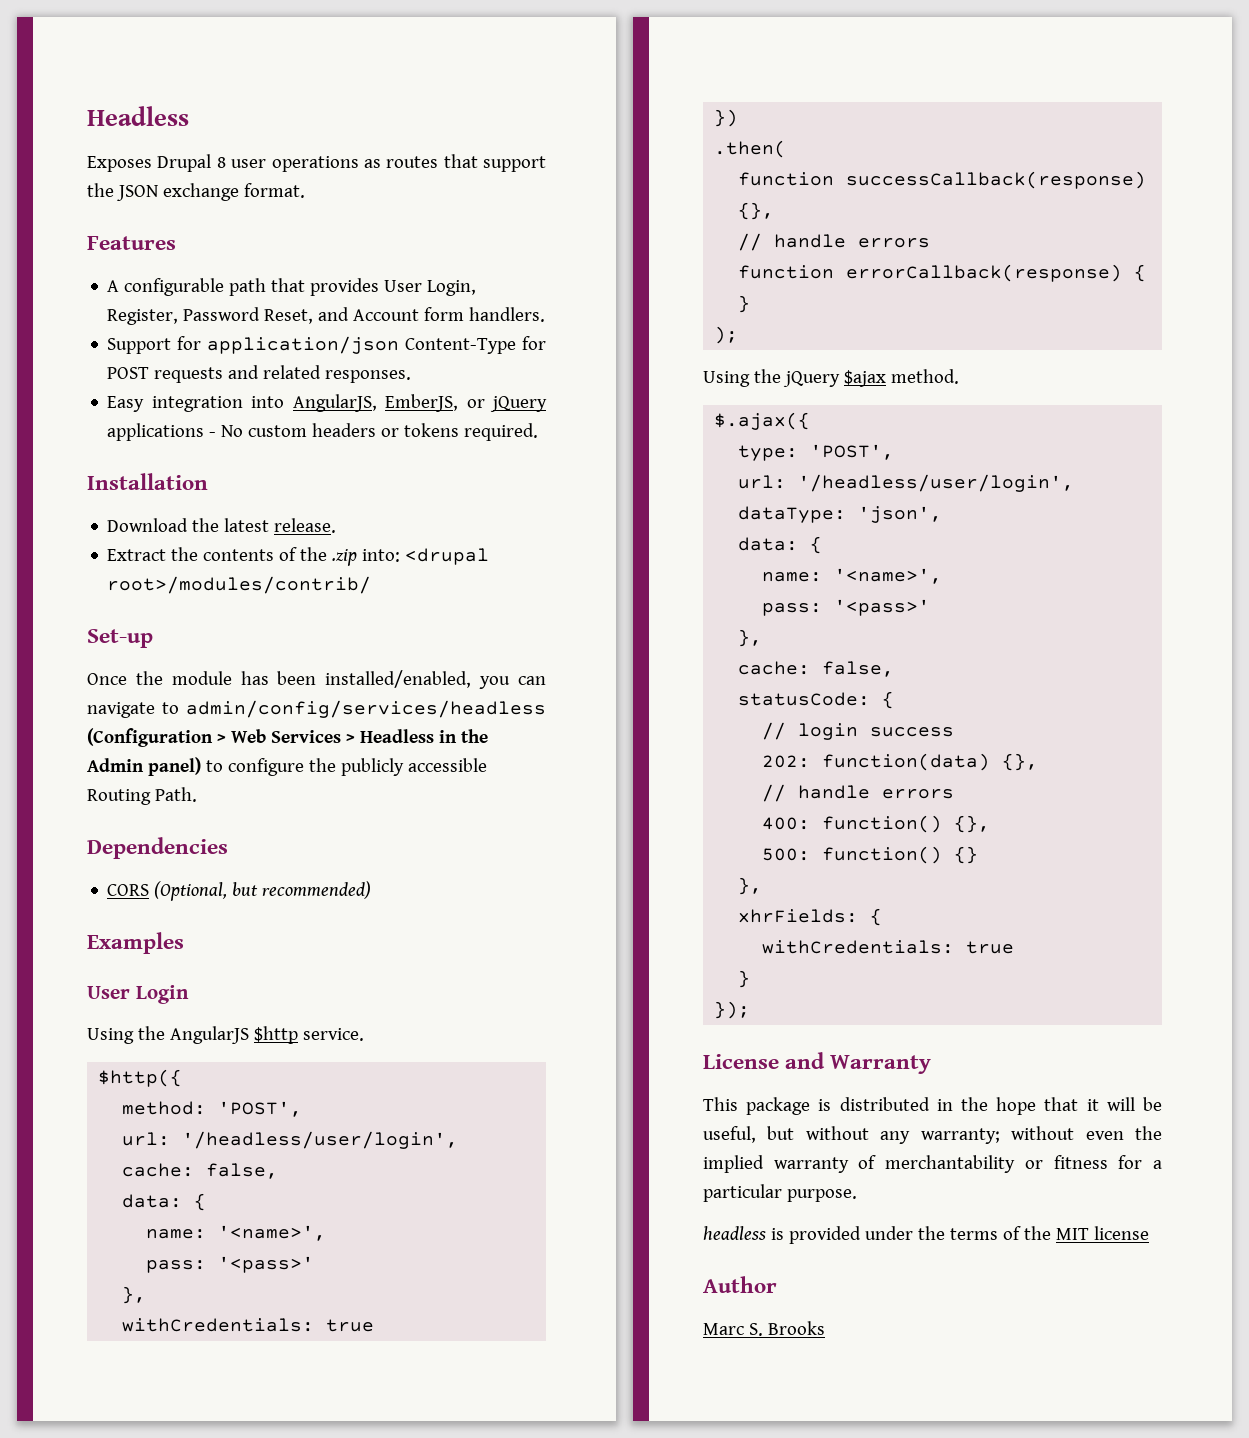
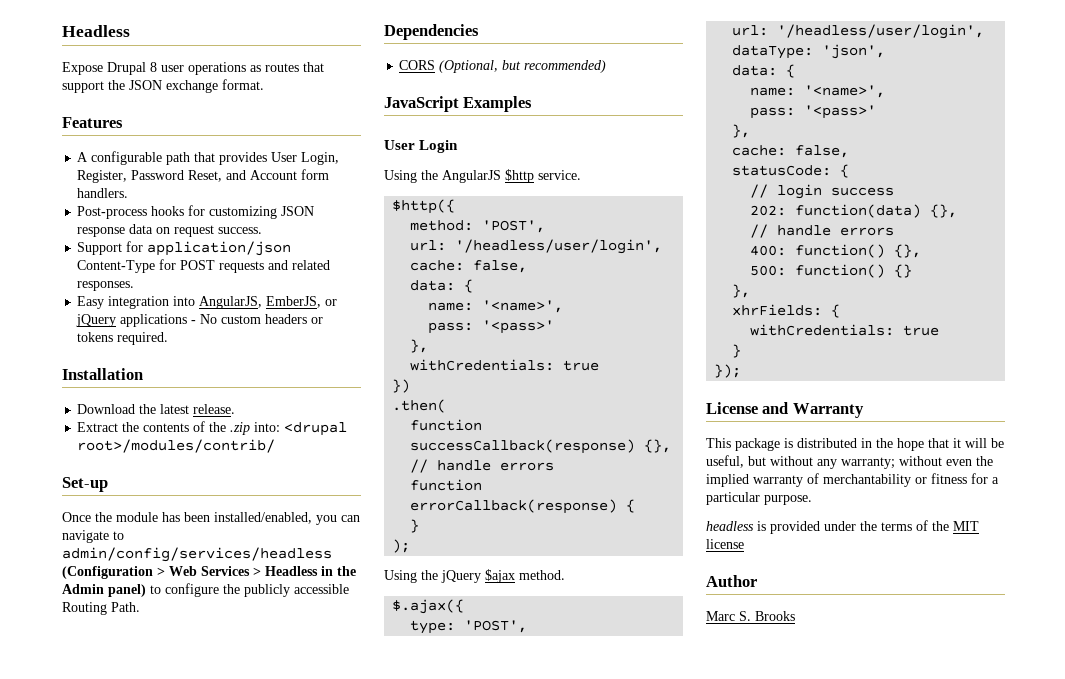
[87,156,152,172] Exposes -> [62,62,103,75] Expose
(546, 314) none -> [77,205,315,219] [77,224,263,237] // Post-process hooks for customizing JSON response data on request success.
(372, 890) none -> [384,96,459,112] JavaScript

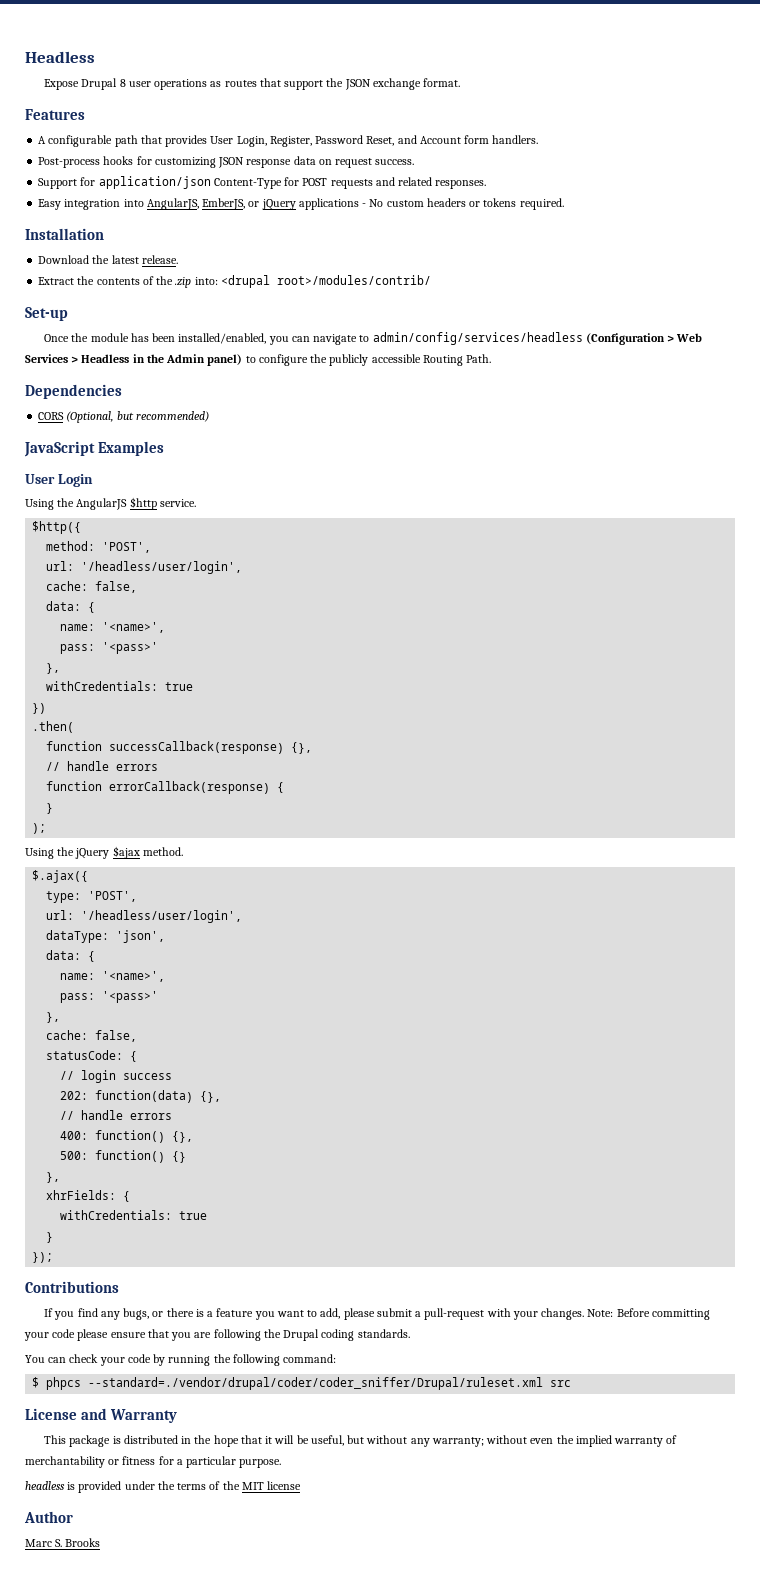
(742, 371) none -> [25,1281,119,1293] [44,1308,710,1320] [24,1329,410,1341] [25,1354,337,1366] [32,1377,572,1390] // Contributions // If you find any bugs, or there is a feature you want to add, please submit a pull-request with your changes. Note: Before committing your code please ensure that you are following the Drupal coding standards. // You can check your code by running the following command: // $ phpcs --standard=./vendor/drupal/coder/coder_sniffer/Drupal/ruleset.xml src

